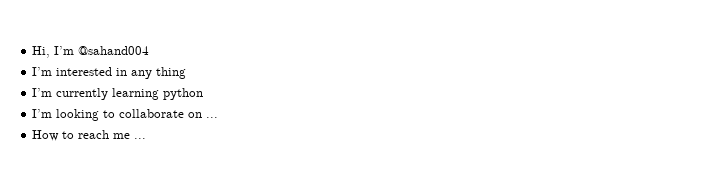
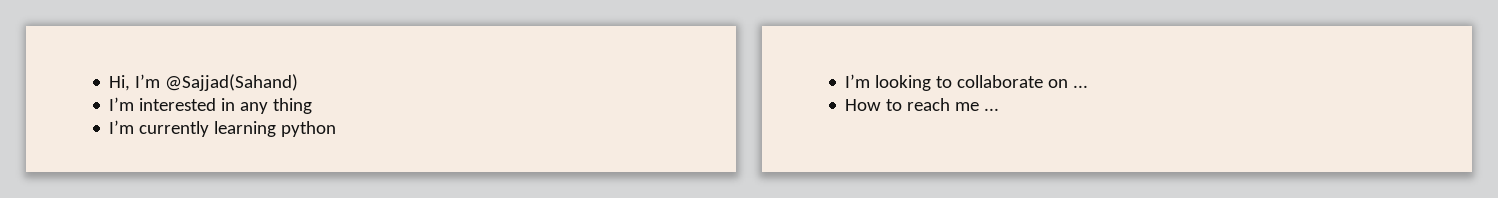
[78,46,150,55] @sahand004 -> [165,74,299,91] @Sajjad(Sahand)

